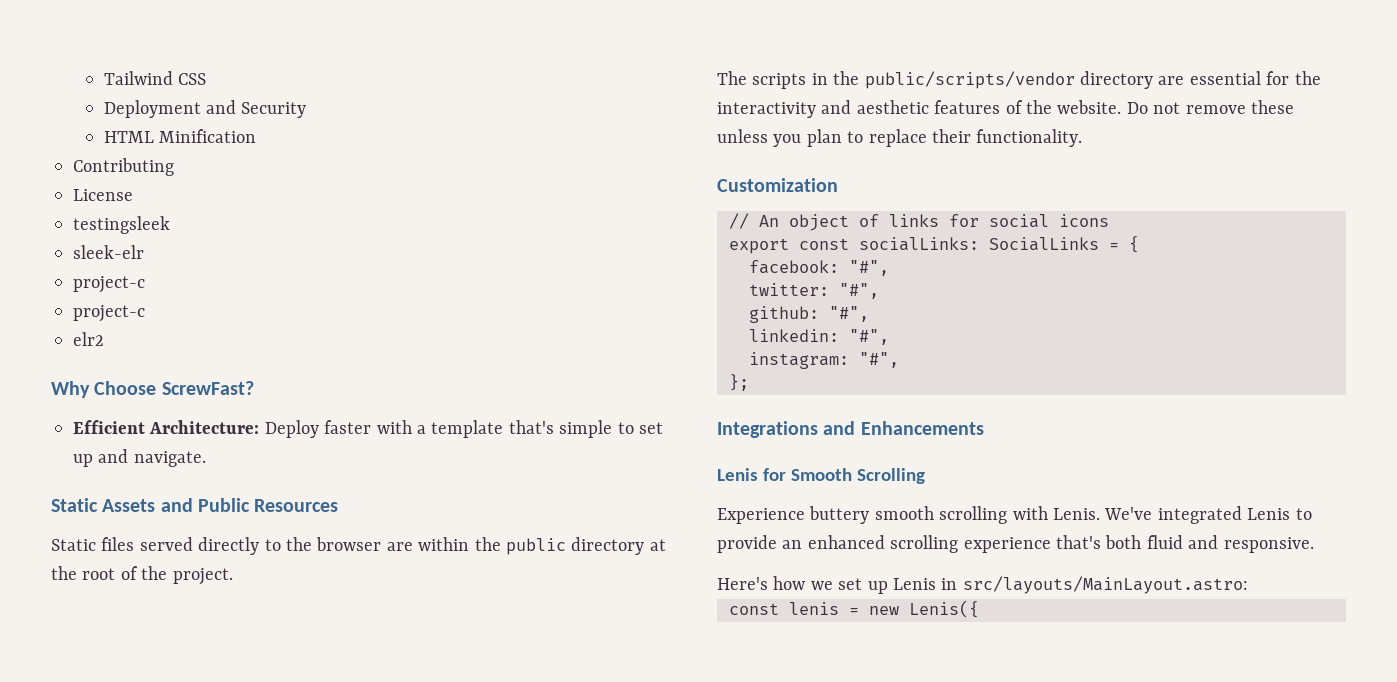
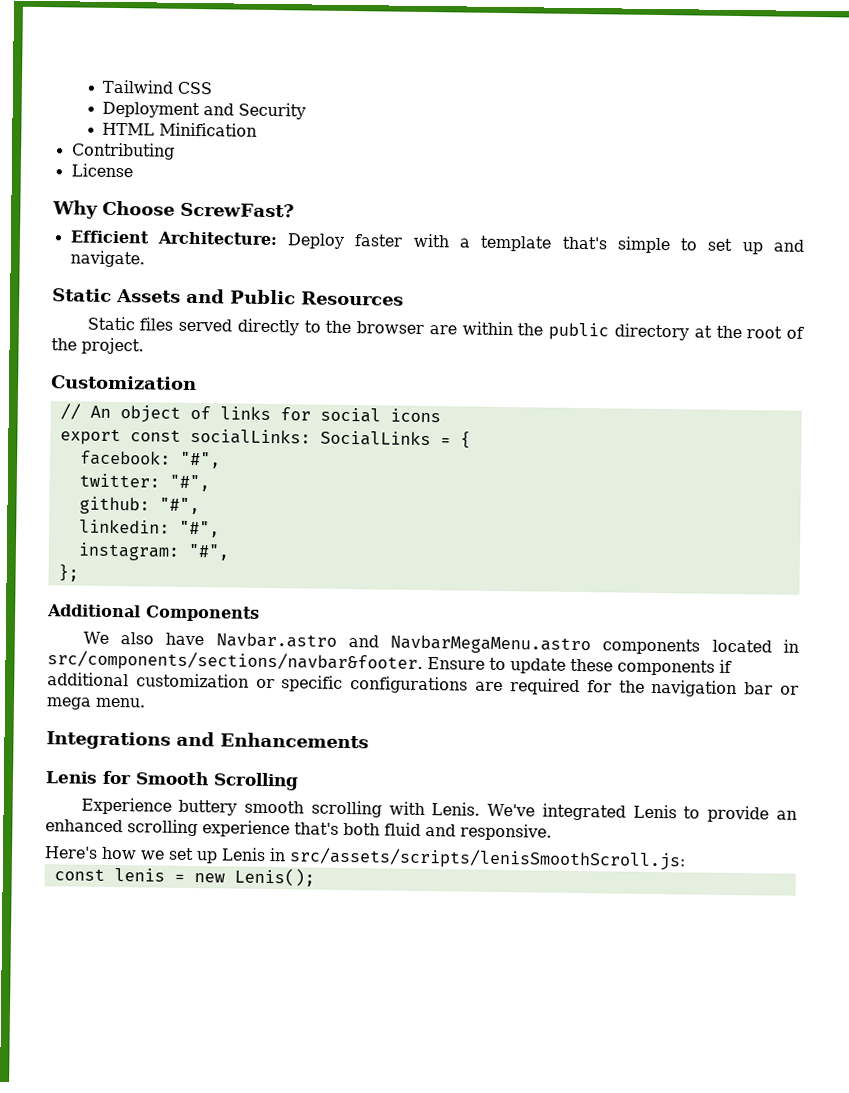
[73,216,170,234] [73,245,144,259] [73,276,145,293] [73,305,145,322] [73,332,104,346] // testingsleek // sleek-elr // project-c // project-c // elr2 -> (133, 170) none
[717,71,1321,89] [717,100,1294,118] [717,129,1083,147] // The scripts in the public/scripts/vendor directory are essential for the interactivity and aesthetic features of the website. Do not remove these unless you plan to replace their functionality. -> (144, 346) none
(749, 382) none -> [47,604,260,622] [82,631,799,655] [47,650,732,676] [47,672,800,698] [46,697,146,710] // Additional Components // We also have Navbar.astro and NavbarMegaMenu.astro components located in src/components/sections/navbar&footer. Ensure to update these components if additional customization or specific configurations are required for the navigation bar or mega menu.
[962,576,1248,594] src/layouts/MainLayout.astro: -> [289,847,686,871] src/assets/scripts/lenisSmoothScroll.js:
[909,600,979,618] Lenis({ -> [233,867,315,887] Lenis();

